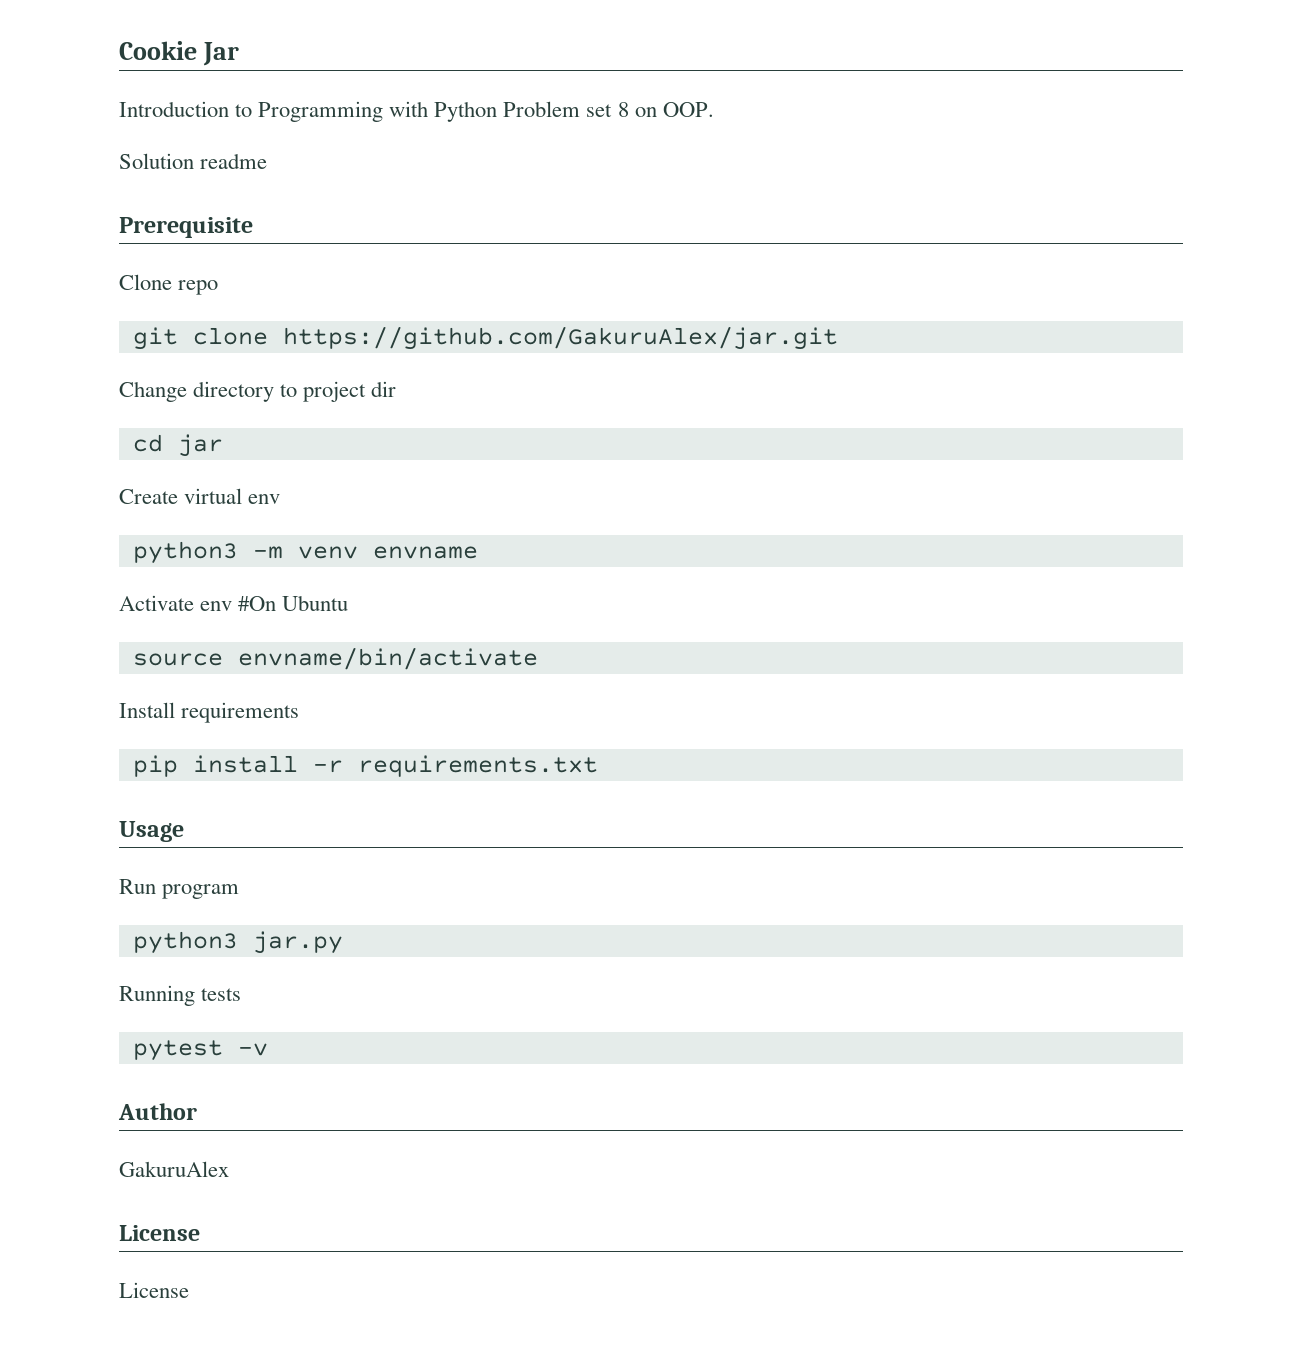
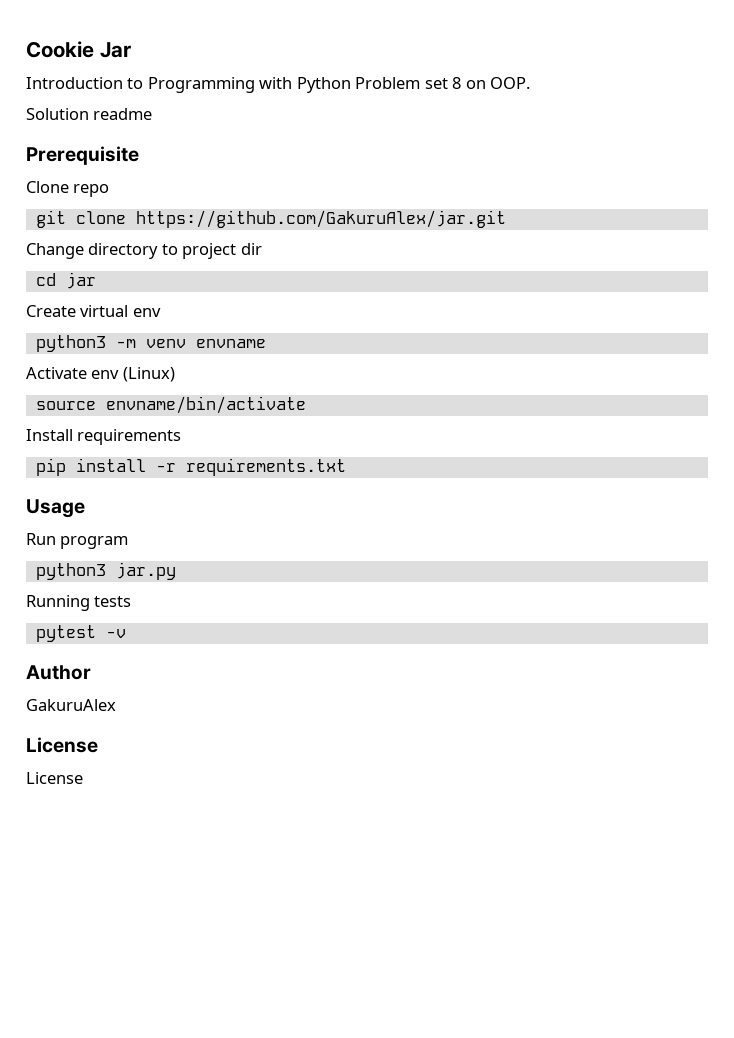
[238,595,349,611] #On Ubuntu -> [122,367,175,382] (Linux)

